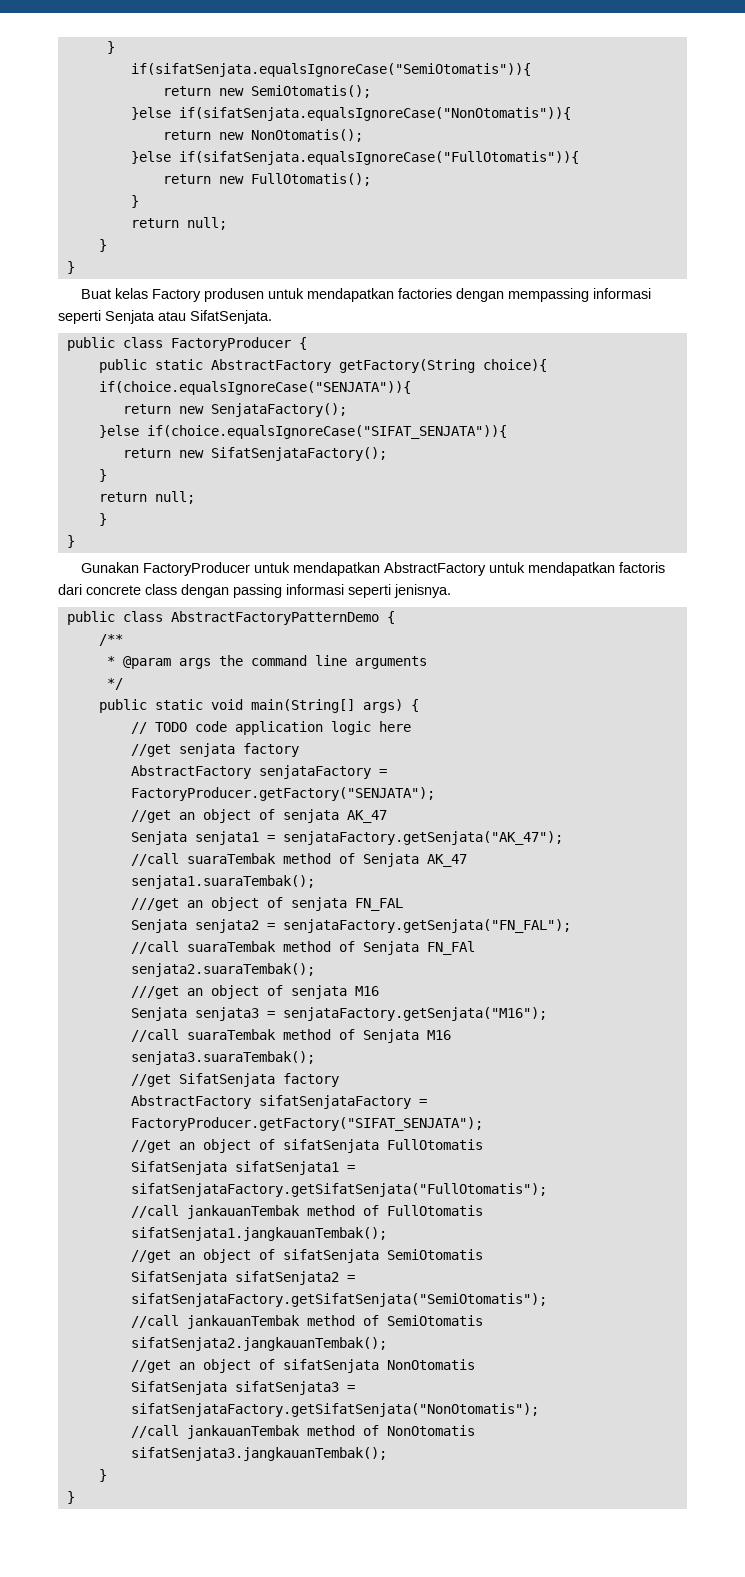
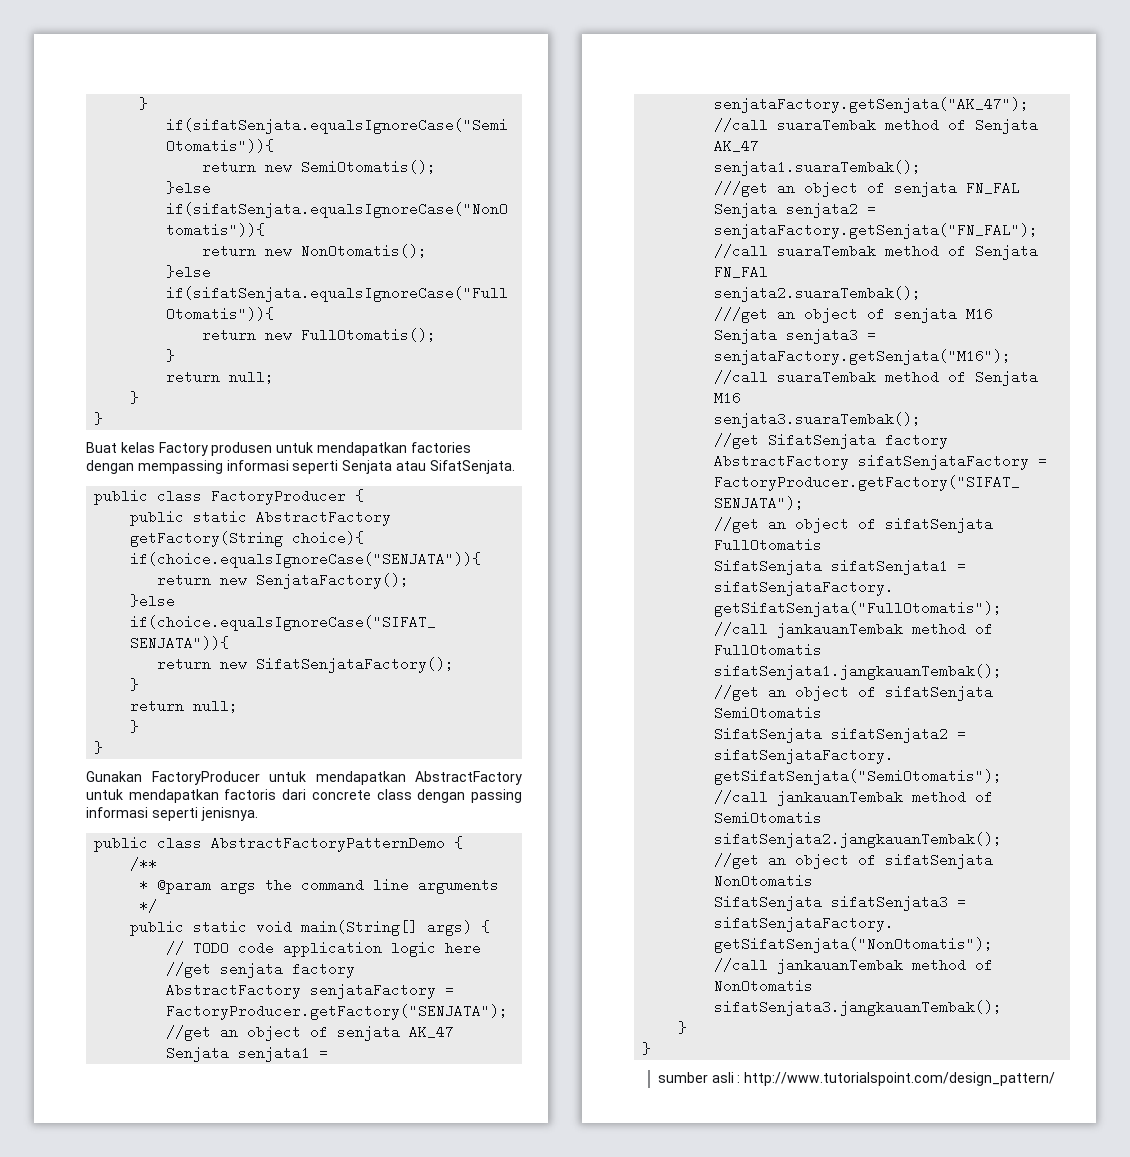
(75, 1497) none -> [657,1072,1056,1086] // sumber asli : http://www.tutorialspoint.com/design_pattern/

